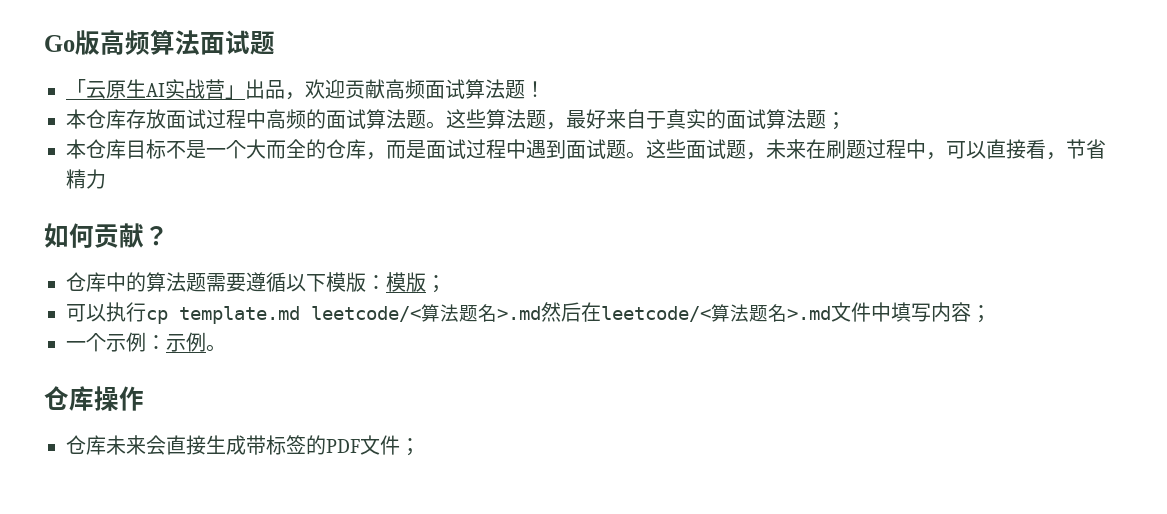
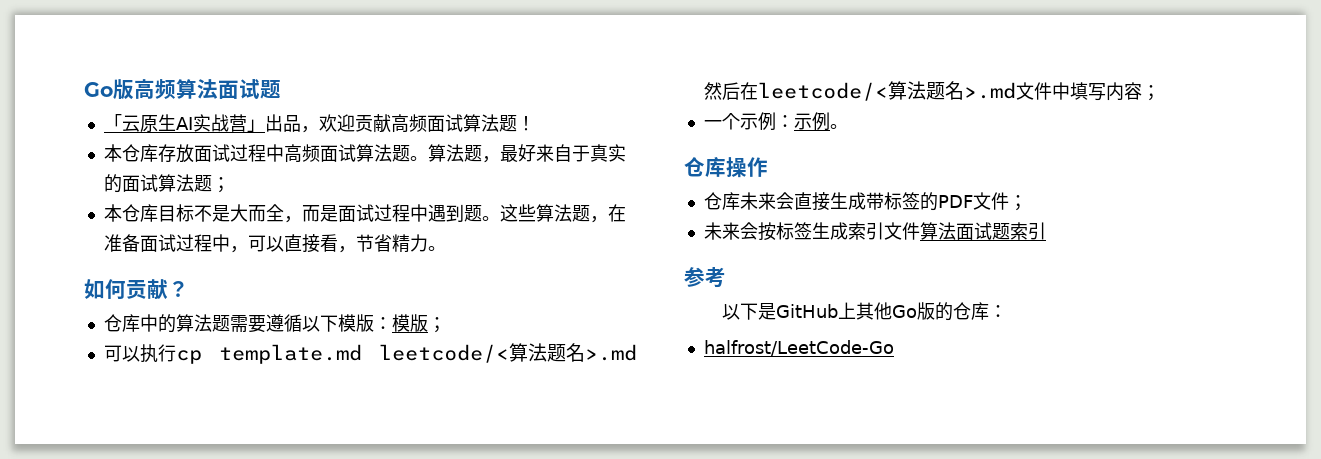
[306,109,326,129] 的 -> (320, 153) none
[446,109,486,129] 这些 -> (428, 158) none
[206,139,366,159] 一个大而全的仓库 -> [229,204,284,222] 大而全
[566,139,866,160] 面试题。这些面试题，未来在刷题 -> [463,204,626,223] [103,234,176,252] 题。这些算法题，在准备面试
(106, 179) none -> [427,246,446,251] 。
(420, 447) none -> [703,222,1046,241] [684,267,726,288] [722,302,1008,321] [703,340,894,356] // 未来会按标签生成索引文件算法面试题索引 // 参考 // 以下是GitHub上其他Go版的仓库： // halfrost/LeetCode-Go

